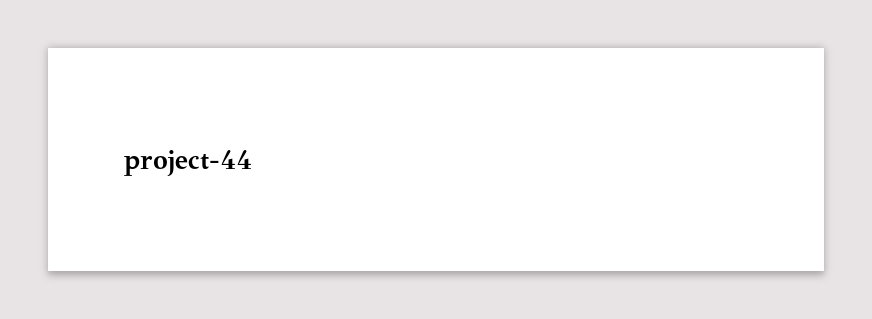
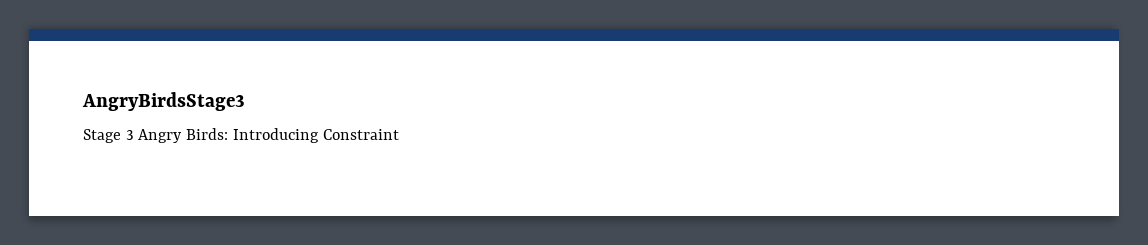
[124,150,252,176] project-44 -> [82,92,245,111] [83,128,399,143] AngryBirdsStage3 // Stage 3 Angry Birds: Introducing Constraint

